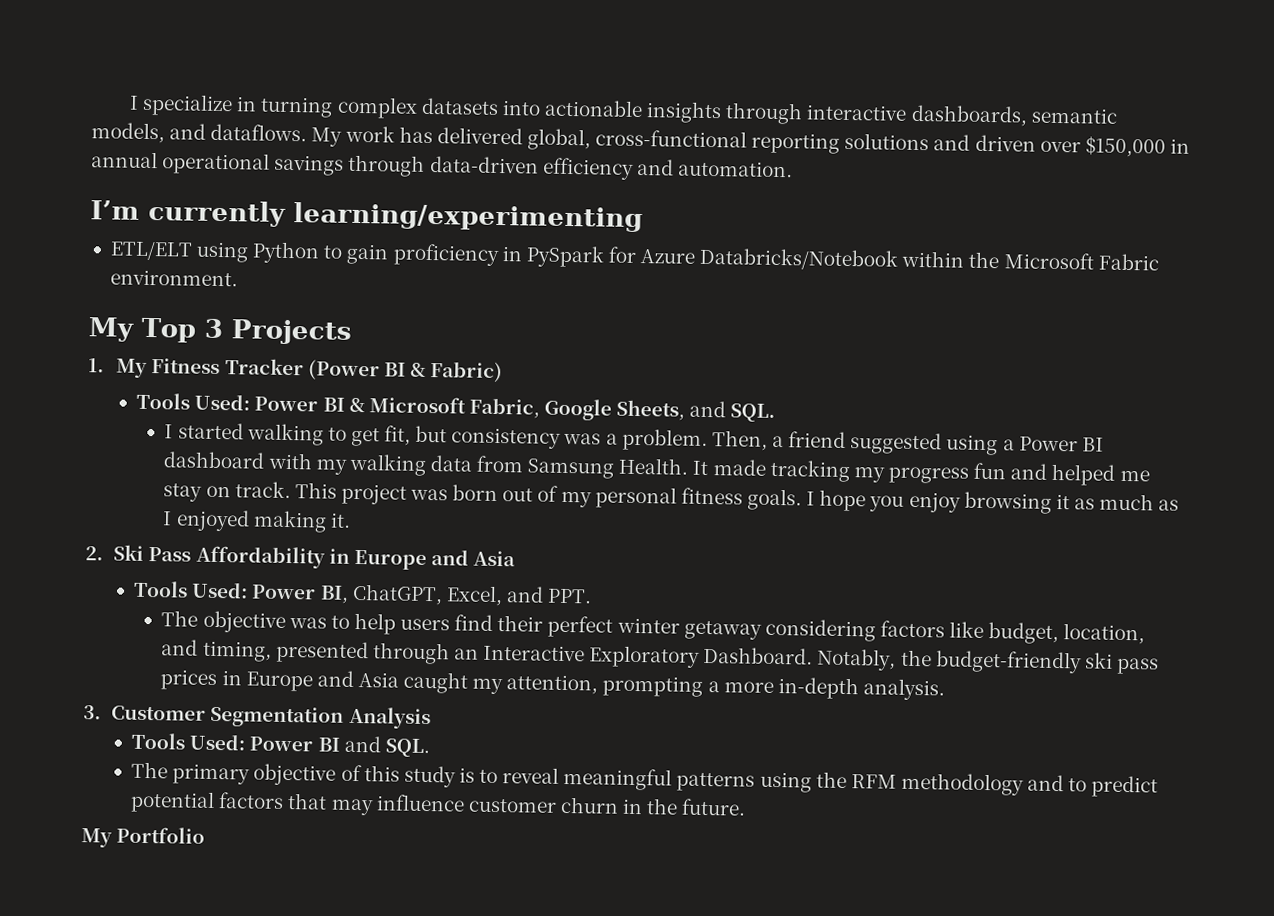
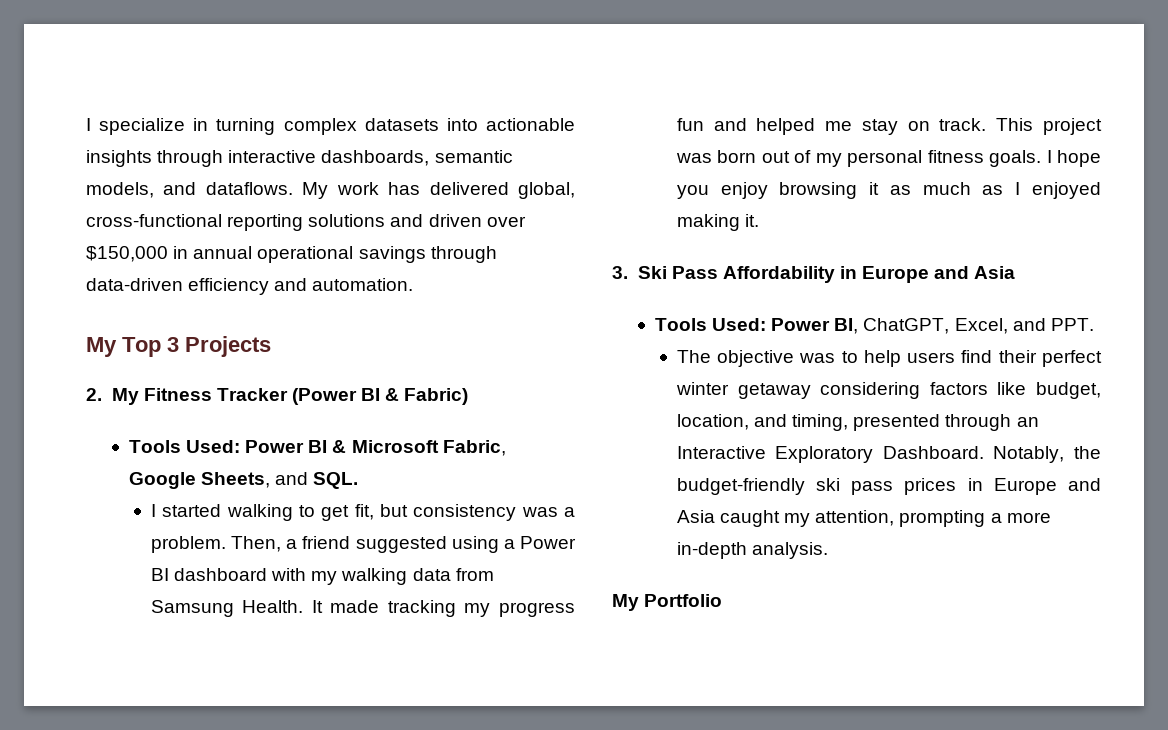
[90,199,643,233] [109,241,1159,271] [109,269,238,287] // I’m currently learning/experimenting // ETL/ELT using Python to gain proficiency in PySpark for Azure Databricks/Notebook within the Microsoft Fabric environment. -> (414, 284) none
[88,358,104,373] 1. -> [86,388,102,401] 2.
[85,546,103,561] 2. -> [612,266,628,279] 3.
[83,705,431,730] [131,732,430,758] [131,761,1159,798] [130,790,747,816] // 3. Customer Segmentation Analysis // Tools Used: Power BI and SQL. // The primary objective of this study is to reveal meaningful patterns using the RFM methodology and to predict potential factors that may influence customer churn in the future. -> (829, 550) none

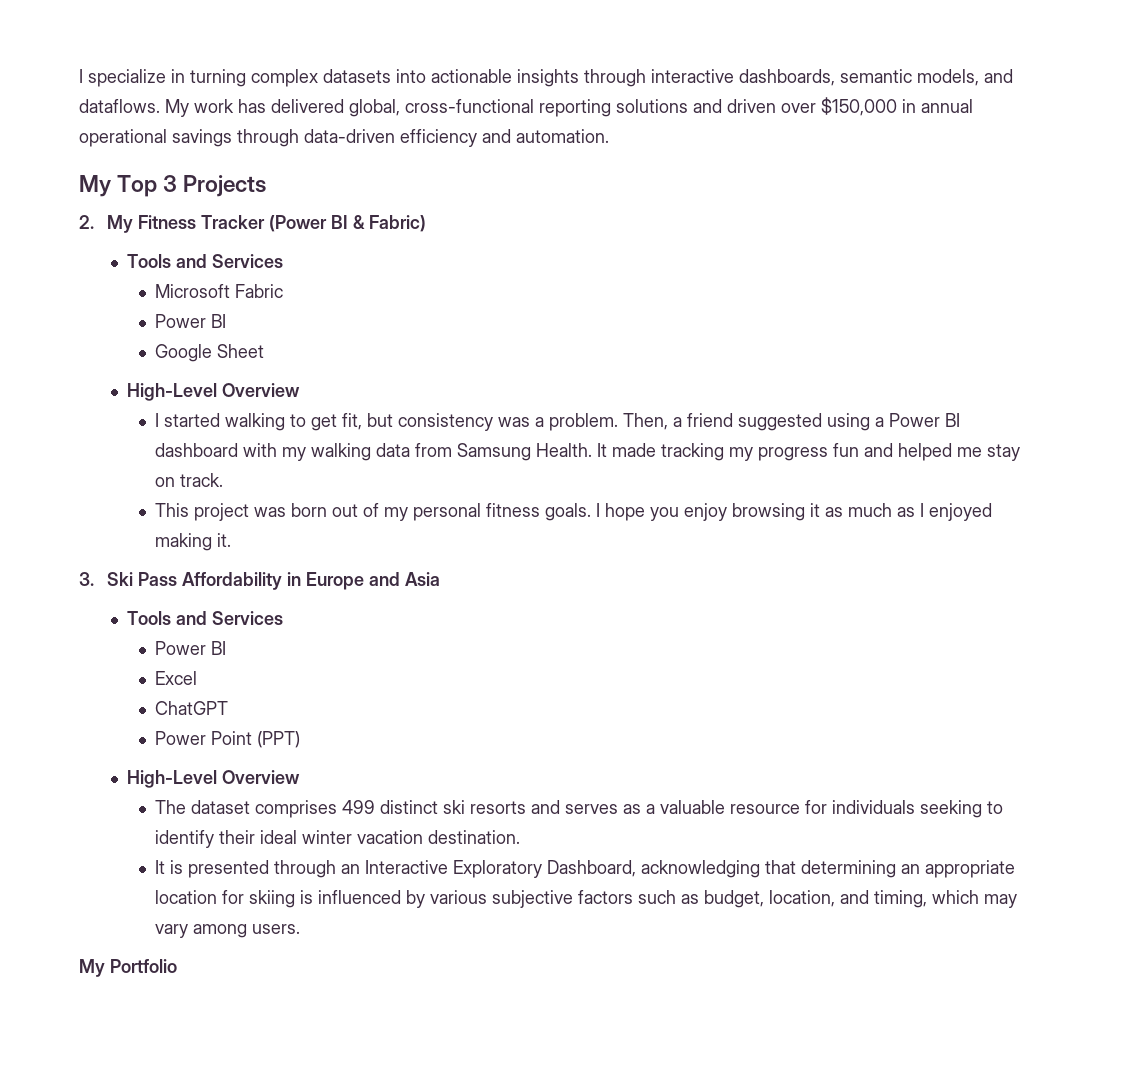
[186,440,506,456] [128,472,359,489] Used: Power BI & Microsoft Fabric, Google Sheets, and SQL. -> [175,254,283,268] [155,284,284,298] [155,314,227,328] [155,344,265,362] [126,383,300,401] and Services // Microsoft Fabric // Power BI // Google Sheet // High-Level Overview
(987, 124) none -> (224, 480) //
[712,318,1094,334] [676,350,1102,367] [675,382,1101,399] [676,414,849,431] Used: Power BI, ChatGPT, Excel, and PPT. // The objective was to help users find their perfect winter getaway considering factors like budget, location, and timing, -> [175,611,283,625] [155,641,227,655] [155,671,198,685] [155,701,229,715] [155,731,301,748] [126,770,300,788] [155,800,1004,818] [155,830,521,848] [155,860,184,874] and Services // Power BI // Excel // ChatGPT // Power Point (PPT) // High-Level Overview // The dataset comprises 499 distinct ski resorts and serves as a valuable resource for individuals seeking to identify their ideal winter vacation destination. // It is
[882,446,1101,463] [676,478,1101,495] [676,510,1051,527] [676,542,829,559] Dashboard. Notably, the budget-friendly ski pass prices in Europe and Asia caught my attention, prompting a more in-depth analysis. -> [547,860,1016,878] [155,890,1018,908] [155,924,301,938] Dashboard, acknowledging that determining an appropriate location for skiing is influenced by various subjective factors such as budget, location, and timing, which may vary among users.

